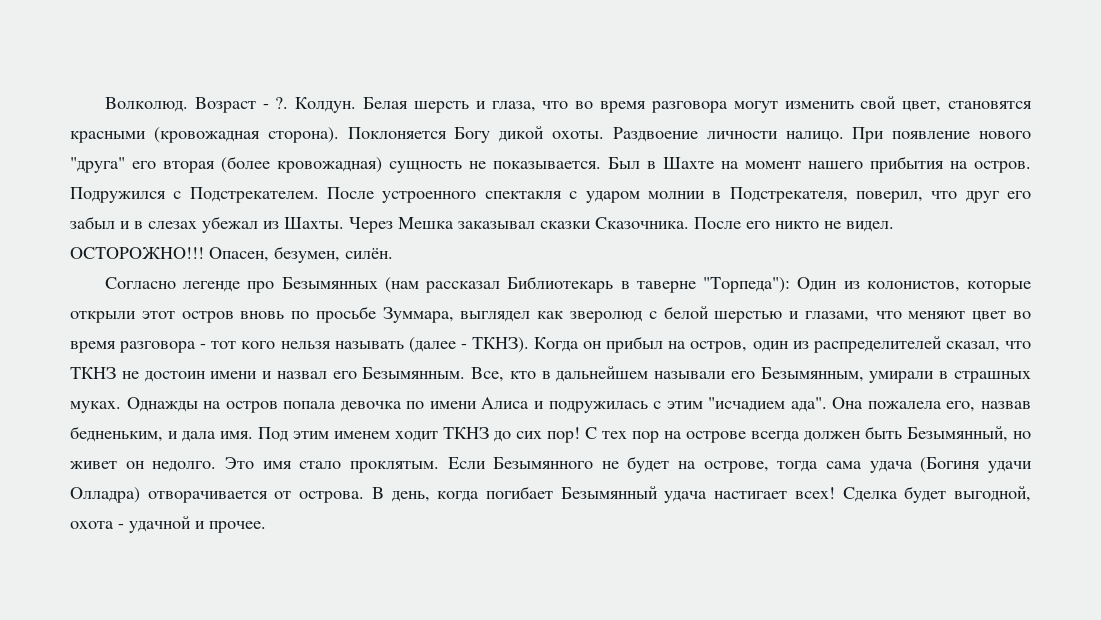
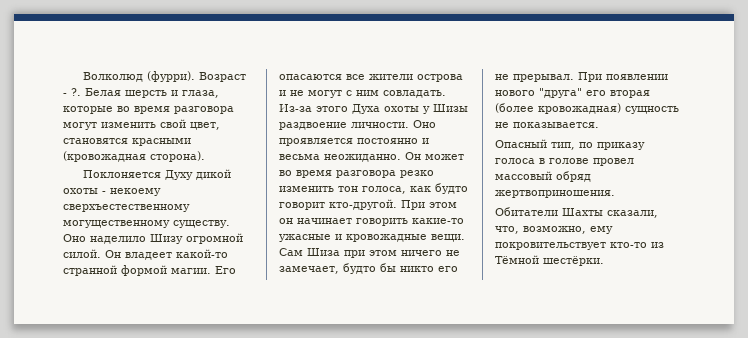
[104,97,188,112] Волколюд. -> [82,71,195,82] Волколюд (фурри).
[295,97,357,113] Колдун. -> (81, 92) none
[542,101,569,109] что -> [63,106,113,114] которые
[347,126,971,143] Поклоняется Богу дикой охоты. Раздвоение личности налицо. При появление -> [82,169,231,180] [63,188,161,196] [63,204,190,212] [63,220,230,228] [63,233,243,244] [63,249,228,260] [63,265,236,276] [279,74,463,82] [279,90,446,98] [279,104,468,114] [279,120,436,130] [279,138,429,146] [279,152,464,162] [279,170,434,178] [279,183,468,194] [279,199,457,210] [279,218,464,226] [279,234,465,242] [279,248,460,258] [279,263,458,274] [495,72,668,82] // Поклоняется Духу дикой охоты - некоему сверхъестественному могущественному существу. Оно наделило Шизу огромной силой. Он владеет какой-то странной формой магии. Его опасаются все жители острова и не могут с ним совладать. Из-за этого Духа охоты у Шизы раздвоение личности. Оно проявляется постоянно и весьма неожиданно. Он может во время разговора резко изменить тон голоса, как будто говорит кто-другой. При этом он начинает говорить какие-то ужасные и кровожадные вещи. Сам Шиза при этом ничего не замечает, будто бы никто его не прерывал. При появлении
[608,156,1031,173] [70,187,1031,203] [70,216,894,233] [70,246,393,263] [104,276,1031,293] [70,306,1032,323] [70,336,1031,353] [70,366,1031,383] [70,397,1031,413] [70,426,1031,443] [70,456,1032,473] [70,486,1031,503] [70,516,266,533] Был в Шахте на момент нашего прибытия на остров. Подружился с Подстрекателем. После устроенного спектакля с ударом молнии в Подстрекателя, поверил, что друг его забыл и в слезах убежал из Шахты. Через Мешка заказывал сказки Сказочника. После его никто не видел. ОСТОРОЖНО!!! Опасен, безумен, силён. // Согласно легенде про Безымянных (нам рассказал Библиотекарь в таверне "Торпеда"): Один из колонистов, которые открыли этот остров вновь по просьбе Зуммара, выглядел как зверолюд с белой шерстью и глазами, что меняют цвет во время разговора - тот кого нельзя называть (далее - ТКНЗ). Когда он прибыл на остров, один из распределителей сказал, что ТКНЗ не достоин имени и назвал его Безымянным. Все, кто в дальнейшем называли его Безымянным, умирали в страшных муках. Однажды на остров попала девочка по имени Алиса и подружилась с этим "исчадием ада". Она пожалела его, назвав бедненьким, и дала имя. Под этим именем ходит ТКНЗ до сих пор! С тех пор на острове всегда должен быть Безымянный, но живет он недолго. Это имя стало проклятым. Если Безымянного не будет на острове, тогда сама удача (Богиня удачи Олладра) отворачивается от острова. В день, когда погибает Безымянный удача настигает всех! Сделка будет выгодной, охота - удачной и прочее. -> [495,139,645,150] [495,158,634,166] [495,171,591,182] [495,190,615,198] [495,207,658,218] [495,226,613,234] [495,242,664,250] [495,255,604,266] // Опасный тип, по приказу голоса в голове провел массовый обряд жертвоприношения. // Обитатели Шахты сказали, что, возможно, ему покровительствует кто-то из Тёмной шестёрки.

